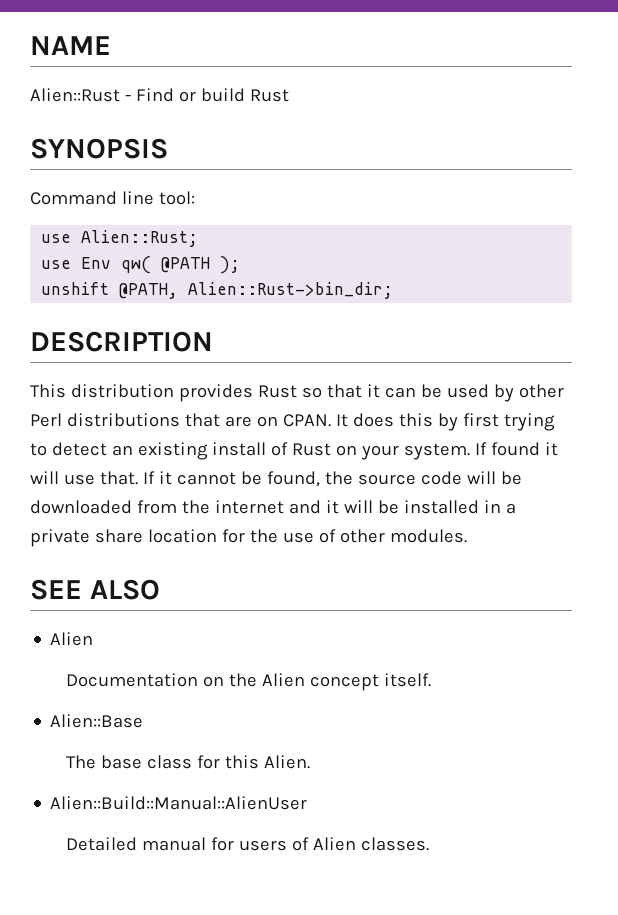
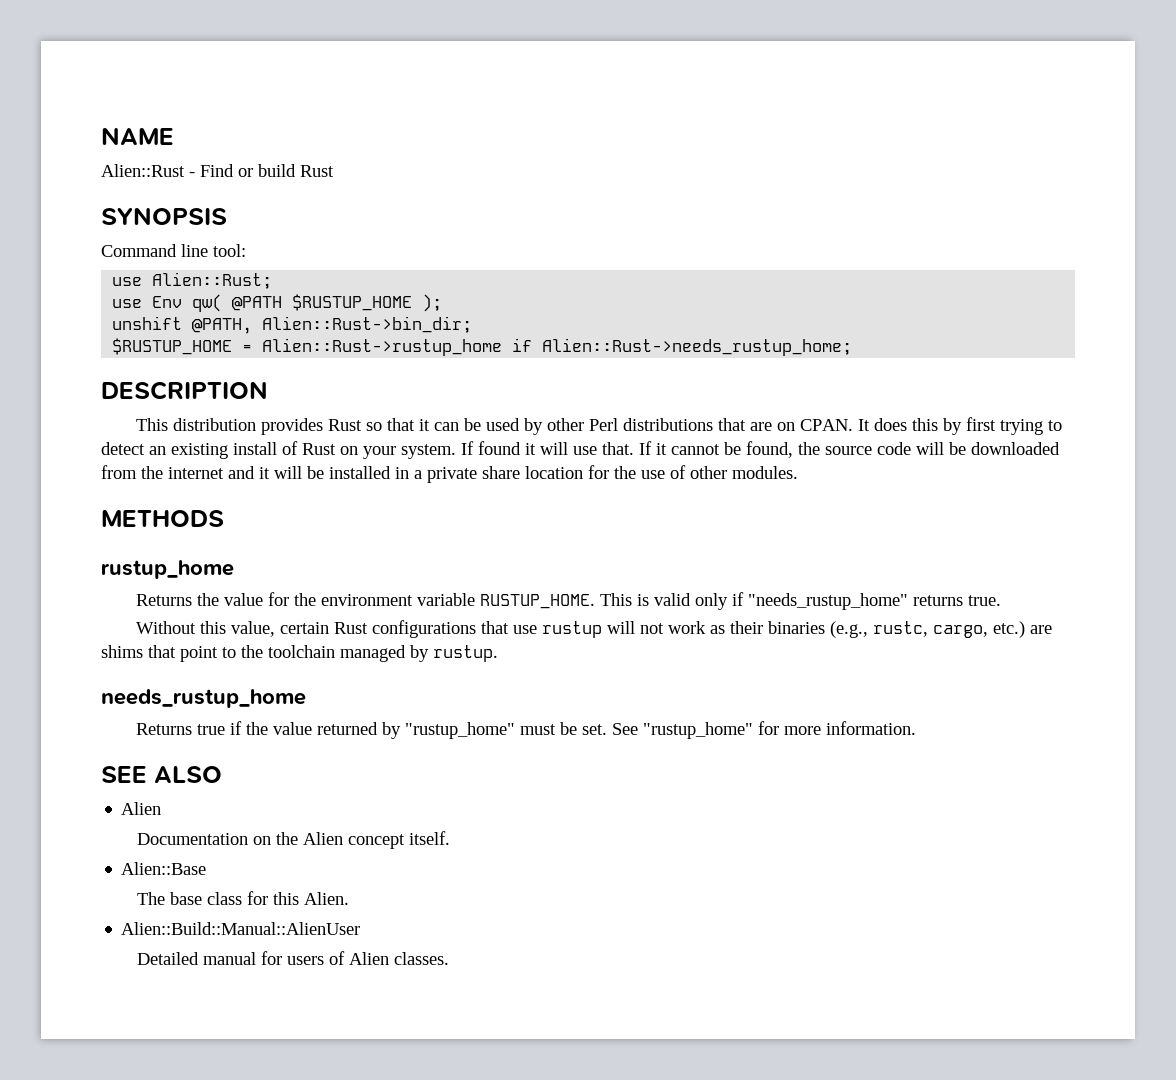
(211, 265) none -> [292,294,413,311] $RUSTUP_HOME
(394, 290) none -> [112,338,853,356] // $RUSTUP_HOME = Alien::Rust->rustup_home if Alien::Rust->needs_rustup_home;
(467, 536) none -> [101,510,224,527] [101,560,234,579] [135,592,1001,610] [135,620,1052,638] [101,645,498,662] [101,689,306,708] [135,721,916,739] // METHODS // rustup_home // Returns the value for the environment variable RUSTUP_HOME. This is valid only if "needs_rustup_home" returns true. // Without this value, certain Rust configurations that use rustup will not work as their binaries (e.g., rustc, cargo, etc.) are shims that point to the toolchain managed by rustup. // needs_rustup_home // Returns true if the value returned by "rustup_home" must be set. See "rustup_home" for more information.

